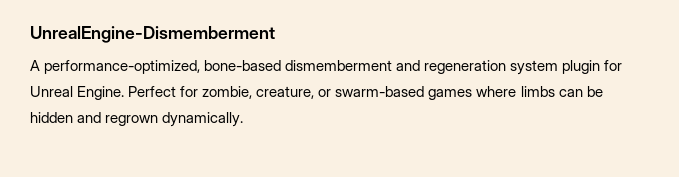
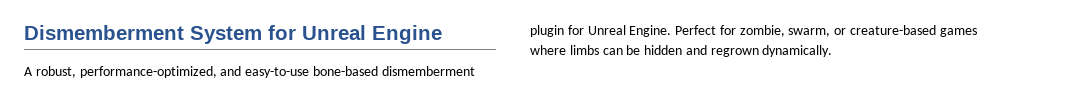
[30,26,275,43] [30,60,559,75] UnrealEngine-Dismemberment // A performance-optimized, bone-based dismemberment and regeneration system -> [24,25,442,44] [24,66,475,78] Dismemberment System for Unreal Engine // A robust, performance-optimized, and easy-to-use bone-based dismemberment
[256,86,425,99] creature, or swarm-based -> [788,25,937,37] swarm, or creature-based

